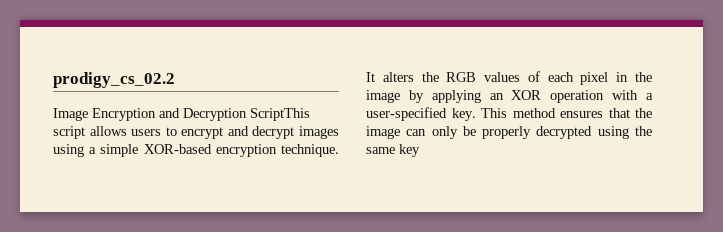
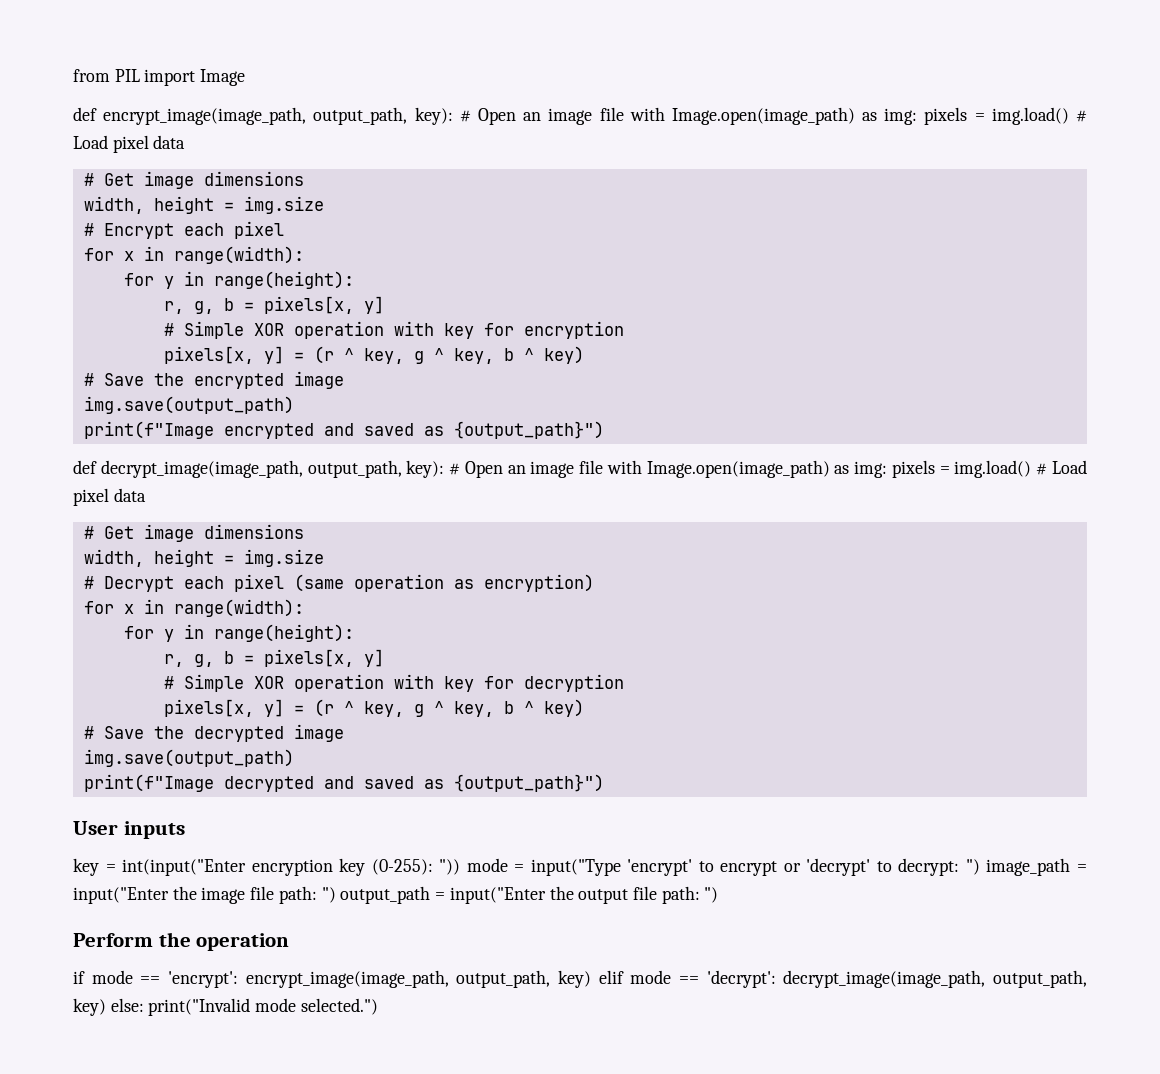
[53,72,175,88] [53,108,310,121] [53,126,339,139] [53,144,339,157] [366,71,652,85] [366,90,653,103] [366,107,652,121] [366,126,652,139] [366,144,420,157] prodigy_cs_02.2 // Image Encryption and Decryption ScriptThis script allows users to encrypt and decrypt images using a simple XOR-based encryption technique. It alters the RGB values of each pixel in the image by applying an XOR operation with a user-specified key. This method ensures that the image can only be properly decrypted using the same key -> [73,69,246,86] [73,107,1087,125] [73,135,186,153] [83,171,304,189] [83,196,324,214] [83,221,284,239] [83,246,304,264] [123,271,354,289] [163,296,384,314] [163,321,624,339] [163,346,584,364] [83,371,344,389] [83,396,294,414] [83,421,604,439] [73,460,1087,478] [73,488,146,506] [83,524,304,542] [83,549,324,567] [83,574,594,592] [83,599,304,617] [123,624,354,642] [163,649,384,667] [163,674,624,692] [163,699,584,717] [83,724,344,742] [83,749,294,767] [83,774,604,792] [73,821,185,839] [73,858,1087,876] [73,886,719,904] [73,932,290,951] [73,970,1087,988] [73,998,378,1016] from PIL import Image // def encrypt_image(image_path, output_path, key): # Open an image file with Image.open(image_path) as img: pixels = img.load() # Load pixel data // # Get image dimensions // width, height = img.size // # Encrypt each pixel // for x in range(width): // for y in range(height): // r, g, b = pixels[x, y] // # Simple XOR operation with key for encryption // pixels[x, y] = (r ^ key, g ^ key, b ^ key) // # Save the encrypted image // img.save(output_path) // print(f"Image encrypted and saved as {output_path}") // def decrypt_image(image_path, output_path, key): # Open an image file with Image.open(image_path) as img: pixels = img.load() # Load pixel data // # Get image dimensions // width, height = img.size // # Decrypt each pixel (same operation as encryption) // for x in range(width): // for y in range(height): // r, g, b = pixels[x, y] // # Simple XOR operation with key for decryption // pixels[x, y] = (r ^ key, g ^ key, b ^ key) // # Save the decrypted image // img.save(output_path) // print(f"Image decrypted and saved as {output_path}") // User inputs // key = int(input("Enter encryption key (0-255): ")) mode = input("Type 'encrypt' to encrypt or 'decrypt' to decrypt: ") image_path = input("Enter the image file path: ") output_path = input("Enter the output file path: ") // Perform the operation // if mode == 'encrypt': encrypt_image(image_path, output_path, key) elif mode == 'decrypt': decrypt_image(image_path, output_path, key) else: print("Invalid mode selected.")

